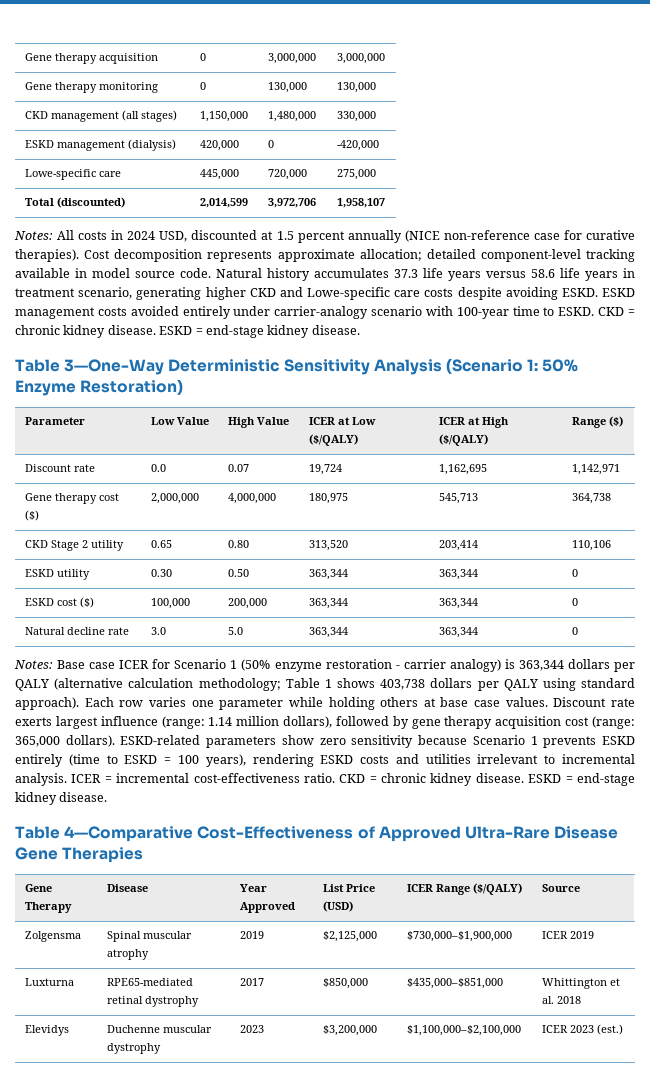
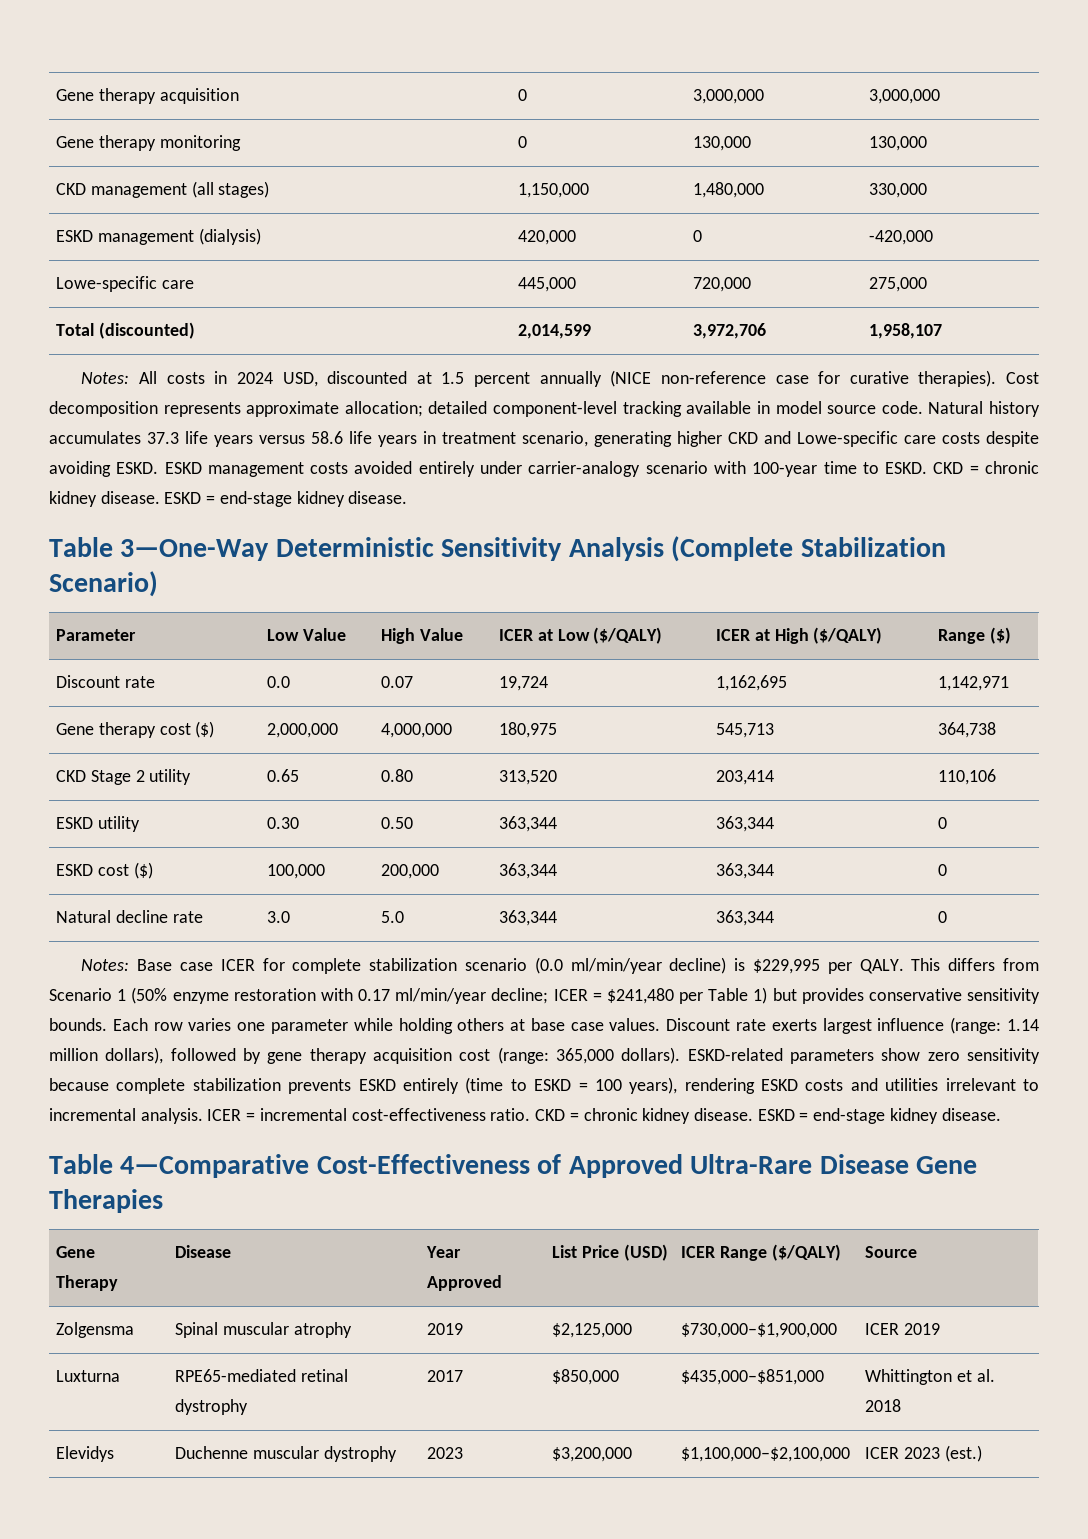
[445,358,579,374] [15,379,184,396] (Scenario 1: 50% Enzyme Restoration) -> [671,536,946,562] [49,571,158,597] (Complete Stabilization Scenario)
(171, 664) none -> [292,957,1039,974] complete stabilization scenario (0.0 ml/min/year decline) is $229,995 per QALY. This differs from
[395,659,635,672] [15,678,635,691] [15,697,79,710] - carrier analogy) is 363,344 dollars per QALY (alternative calculation methodology; Table 1 shows 403,738 dollars per QALY using standard approach). -> [320,987,1040,1004] [49,1018,107,1031] with 0.17 ml/min/year decline; ICER = $241,480 per Table 1) but provides conservative sensitivity bounds.
[472,735,538,745] Scenario 1 -> [116,1078,281,1094] complete stabilization

